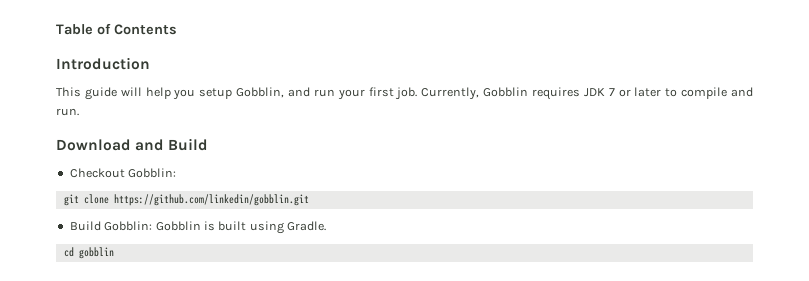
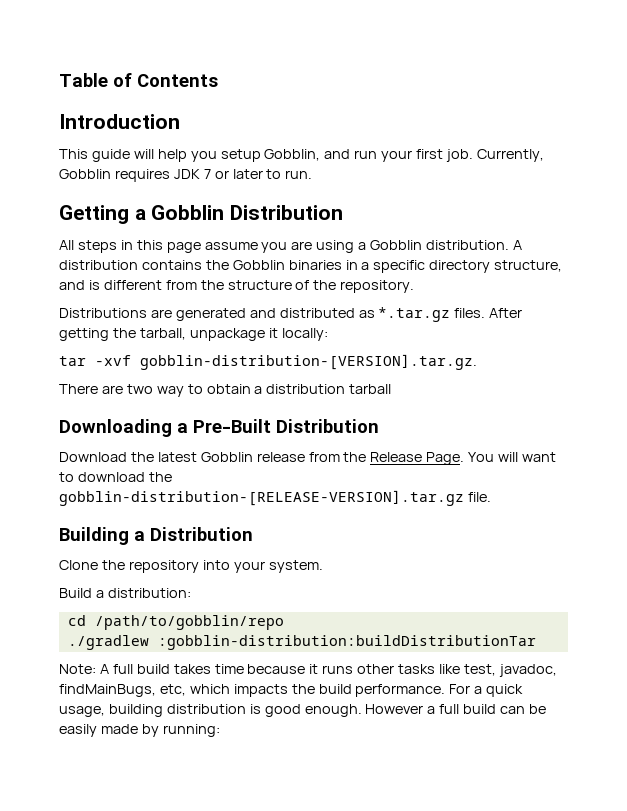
[681,87,754,99] compile and -> (282, 174) none
[56,138,209,151] [69,168,177,178] [63,194,309,206] [69,221,326,234] [63,247,114,259] Download and Build // Checkout Gobblin: // git clone https://github.com/linkedin/gobblin.git // Build Gobblin: Gobblin is built using Gradle. // cd gobblin -> [59,205,344,224] [59,240,522,253] [59,260,563,273] [59,280,415,293] [59,307,523,322] [59,328,328,341] [59,354,477,370] [59,384,392,397] [59,419,379,437] [59,452,557,465] [59,472,172,482] [59,490,491,506] [59,527,253,545] [59,560,323,573] [59,588,191,598] [67,615,284,630] [67,635,536,650] [59,664,557,677] [59,684,524,697] [59,704,547,717] [59,724,220,737] Getting a Gobblin Distribution // All steps in this page assume you are using a Gobblin distribution. A distribution contains the Gobblin binaries in a specific directory structure, and is different from the structure of the repository. // Distributions are generated and distributed as *.tar.gz files. After getting the tarball, unpackage it locally: // tar -xvf gobblin-distribution-[VERSION].tar.gz. // There are two way to obtain a distribution tarball // Downloading a Pre-Built Distribution // Download the latest Gobblin release from the Release Page. You will want to download the gobblin-distribution-[RELEASE-VERSION].tar.gz file. // Building a Distribution // Clone the repository into your system. // Build a distribution: // cd /path/to/gobblin/repo // ./gradlew :gobblin-distribution:buildDistributionTar // Note: A full build takes time because it runs other tasks like test, javadoc, findMainBugs, etc, which impacts the build performance. For a quick usage, building distribution is good enough. However a full build can be easily made by running:

